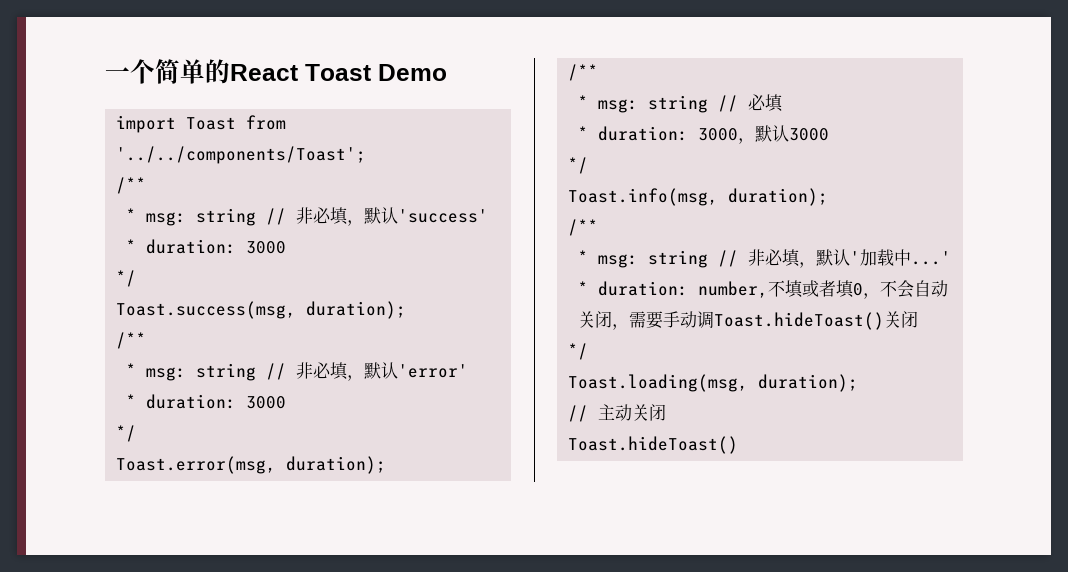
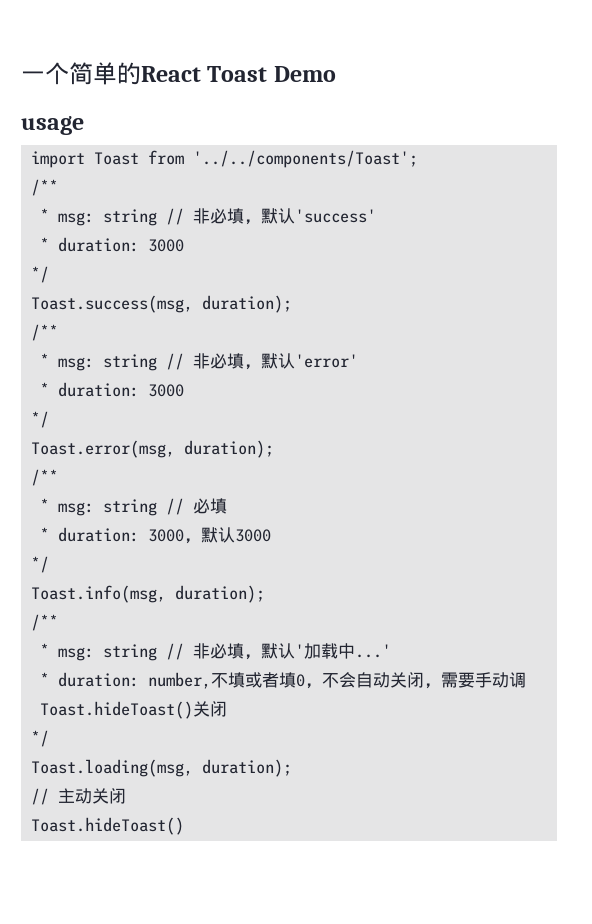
(447, 72) none -> [21,116,84,135] // usage

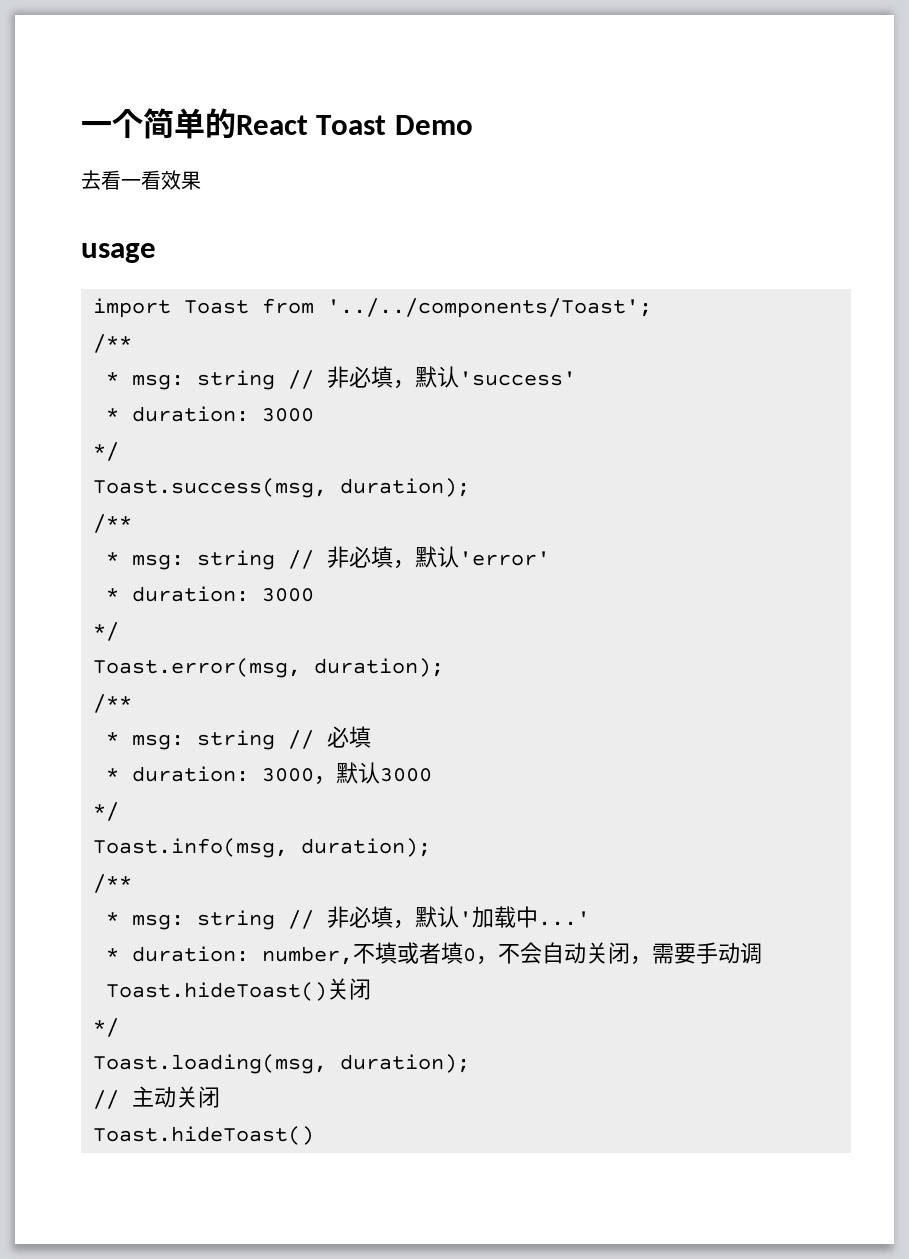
(336, 74) none -> [81,170,201,190] // 去看一看效果

